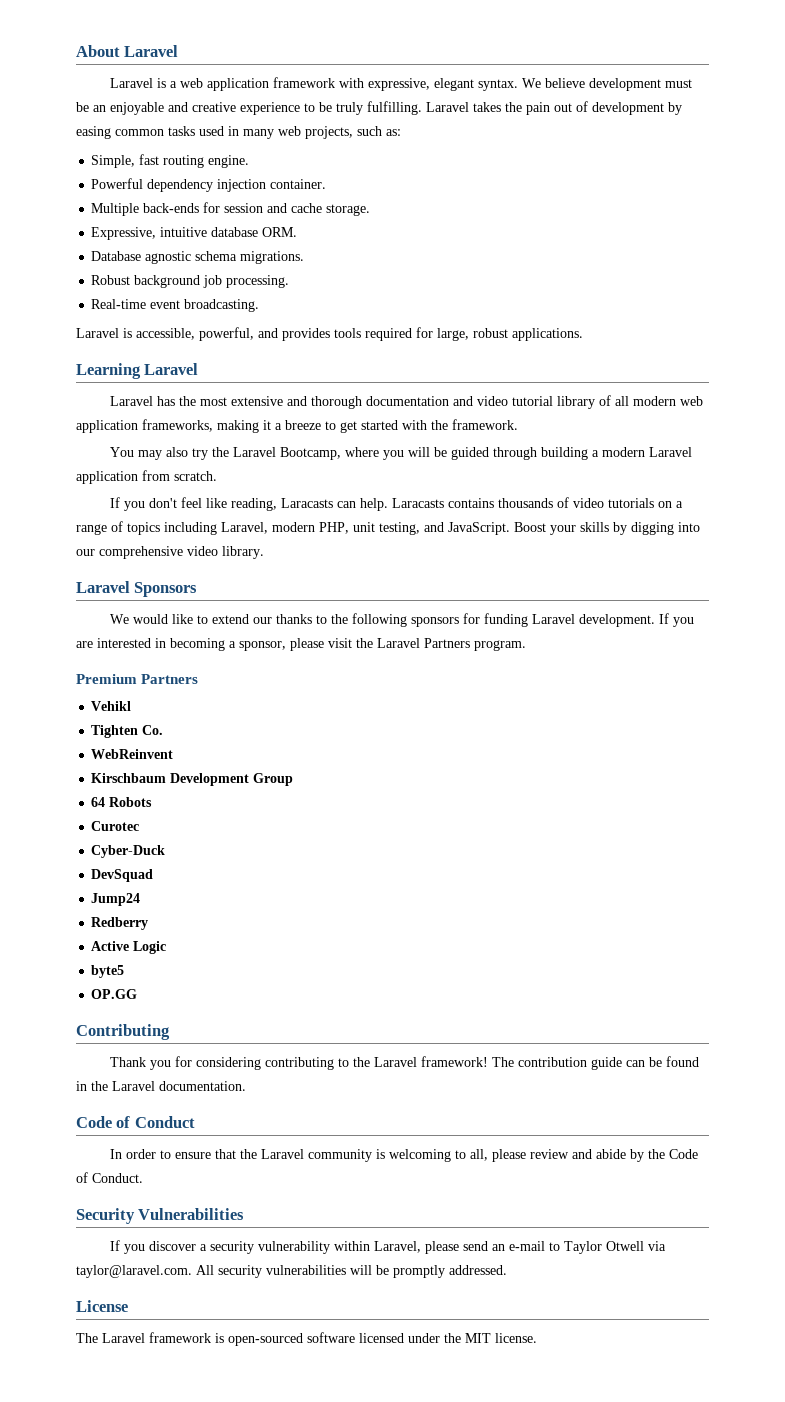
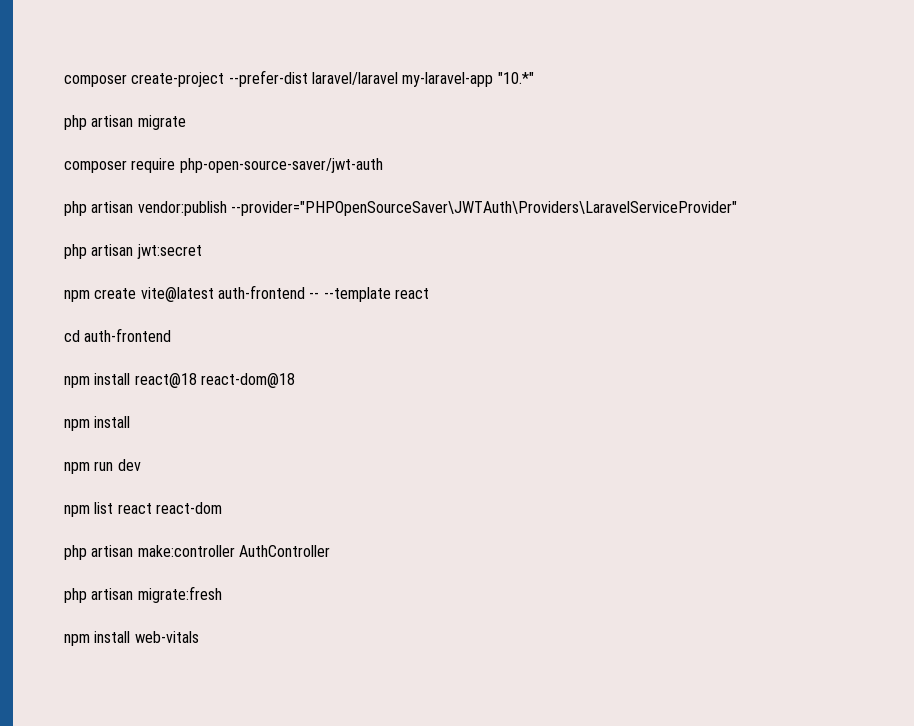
[76,45,179,57] [110,77,693,91] [76,101,682,115] [76,126,401,139] [91,154,250,168] [91,178,327,192] [91,202,371,216] [91,227,298,240] [91,251,305,264] [91,275,290,288] [91,299,260,312] [76,327,583,341] [76,363,199,379] [110,395,704,409] [76,419,518,433] [110,447,693,460] [76,470,217,484] [110,497,684,511] [76,521,700,535] [76,546,264,559] [76,581,198,597] [110,613,695,627] [76,638,526,651] [76,674,199,684] [91,701,132,711] [91,725,164,738] [91,749,174,759] [91,773,294,786] [91,797,153,807] [91,821,140,831] [91,845,166,858] [91,869,154,882] [91,893,141,906] [91,917,149,930] [91,941,167,954] [91,965,125,978] [91,989,138,999] [76,1024,170,1040] [110,1056,700,1070] [76,1081,246,1091] [76,1116,195,1128] [110,1149,699,1162] [76,1172,143,1183] [76,1208,245,1224] [110,1240,667,1254] [76,1265,507,1278] [76,1300,128,1312] [76,1332,537,1346] About Laravel // Laravel is a web application framework with expressive, elegant syntax. We believe development must be an enjoyable and creative experience to be truly fulfilling. Laravel takes the pain out of development by easing common tasks used in many web projects, such as: // Simple, fast routing engine. // Powerful dependency injection container. // Multiple back-ends for session and cache storage. // Expressive, intuitive database ORM. // Database agnostic schema migrations. // Robust background job processing. // Real-time event broadcasting. // Laravel is accessible, powerful, and provides tools required for large, robust applications. // Learning Laravel // Laravel has the most extensive and thorough documentation and video tutorial library of all modern web application frameworks, making it a breeze to get started with the framework. // You may also try the Laravel Bootcamp, where you will be guided through building a modern Laravel application from scratch. // If you don't feel like reading, Laracasts can help. Laracasts contains thousands of video tutorials on a range of topics including Laravel, modern PHP, unit testing, and JavaScript. Boost your skills by digging into our comprehensive video library. // Laravel Sponsors // We would like to extend our thanks to the following sponsors for funding Laravel development. If you are interested in becoming a sponsor, please visit the Laravel Partners program. // Premium Partners // Vehikl // Tighten Co. // WebReinvent // Kirschbaum Development Group // 64 Robots // Curotec // Cyber-Duck // DevSquad // Jump24 // Redberry // Active Logic // byte5 // OP.GG // Contributing // Thank you for considering contributing to the Laravel framework! The contribution guide can be found in the Laravel documentation. // Code of Conduct // In order to ensure that the Laravel community is welcoming to all, please review and abide by the Code of Conduct. // Security Vulnerabilities // If you discover a security vulnerability within Laravel, please send an e-mail to Taylor Otwell via taylor@laravel.com. All security vulnerabilities will be promptly addressed. // License // The Laravel framework is open-sourced software licensed under the MIT license. -> [64,70,534,87] [64,115,186,130] [64,158,383,173] [64,201,737,216] [64,244,202,259] [64,285,429,302] [64,328,172,342] [64,373,295,388] [64,416,131,431] [64,459,141,474] [64,502,222,517] [64,545,330,560] [64,586,222,603] [64,631,199,646] composer create-project --prefer-dist laravel/laravel my-laravel-app "10.*" // php artisan migrate // composer require php-open-source-saver/jwt-auth // php artisan vendor:publish --provider="PHPOpenSourceSaver\JWTAuth\Providers\LaravelServiceProvider" // php artisan jwt:secret // npm create vite@latest auth-frontend -- --template react // cd auth-frontend // npm install react@18 react-dom@18 // npm install // npm run dev // npm list react react-dom // php artisan make:controller AuthController // php artisan migrate:fresh // npm install web-vitals

